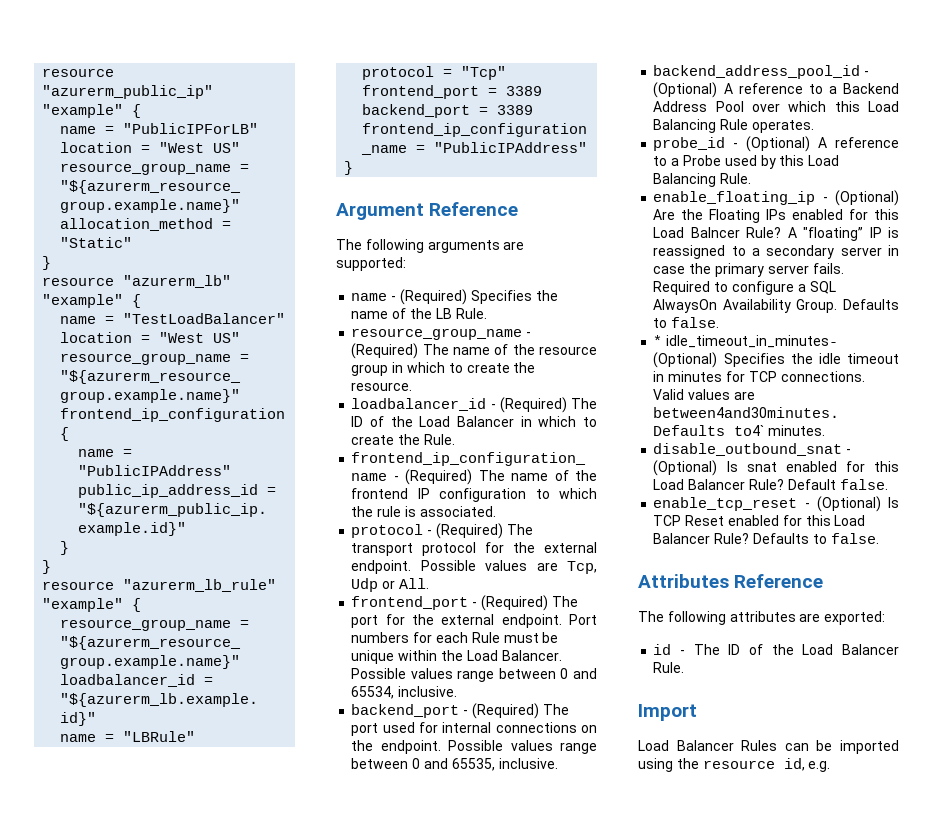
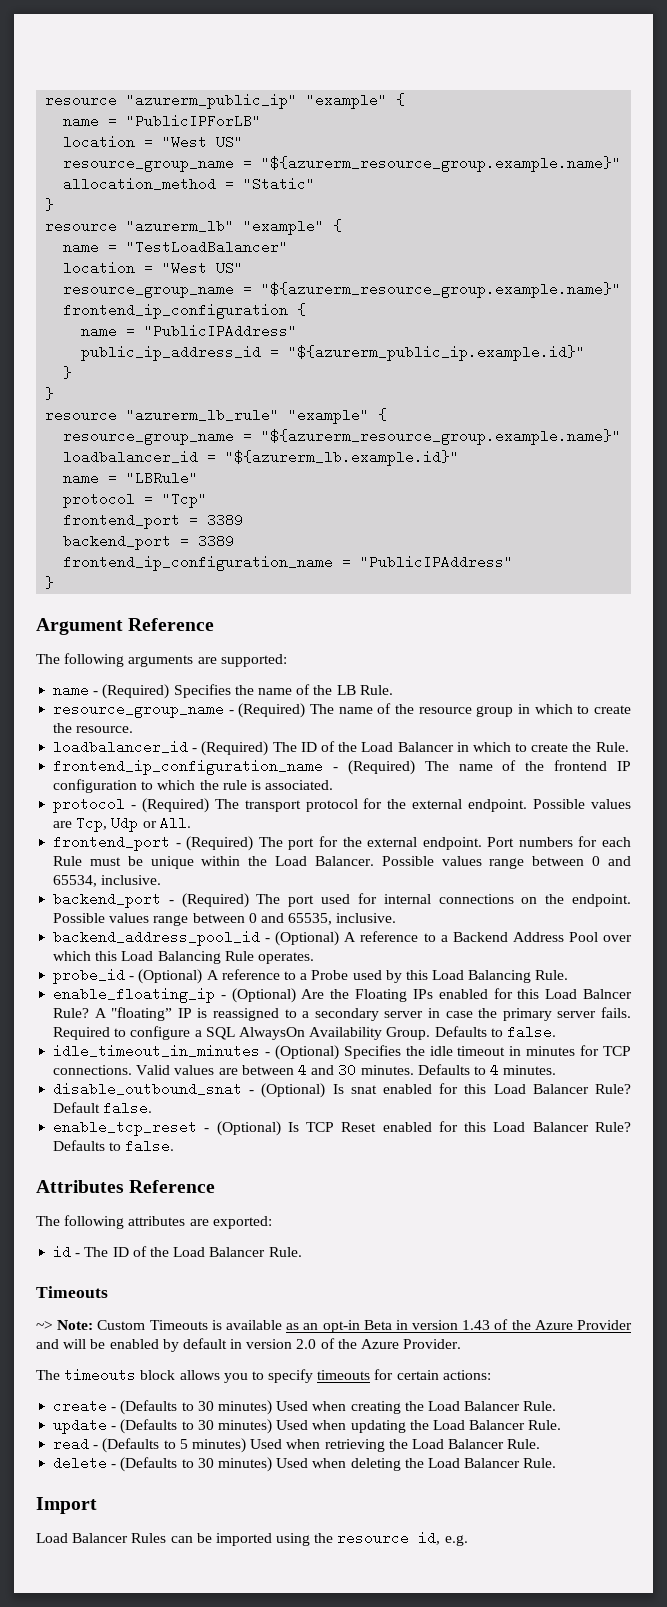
[653,335,839,348] * idle_timeout_in_minutes- -> [53,1044,270,1058] idle_timeout_in_minutes -
[653,407,840,418] [653,425,765,436] between4and30minutes. Defaults to4` -> [241,1063,500,1077] between 4 and 30 minutes. Defaults to 4
(685, 667) none -> [36,1286,108,1298] [36,1319,632,1333] [36,1338,462,1352] [36,1368,491,1383] [53,1399,557,1415] [53,1418,562,1434] [53,1437,541,1453] [53,1456,557,1472] // Timeouts // ~> Note: Custom Timeouts is available as an opt-in Beta in version 1.43 of the Azure Provider and will be enabled by default in version 2.0 of the Azure Provider. // The timeouts block allows you to specify timeouts for certain actions: // create - (Defaults to 30 minutes) Used when creating the Load Balancer Rule. // update - (Defaults to 30 minutes) Used when updating the Load Balancer Rule. // read - (Defaults to 5 minutes) Used when retrieving the Load Balancer Rule. // delete - (Defaults to 30 minutes) Used when deleting the Load Balancer Rule.

